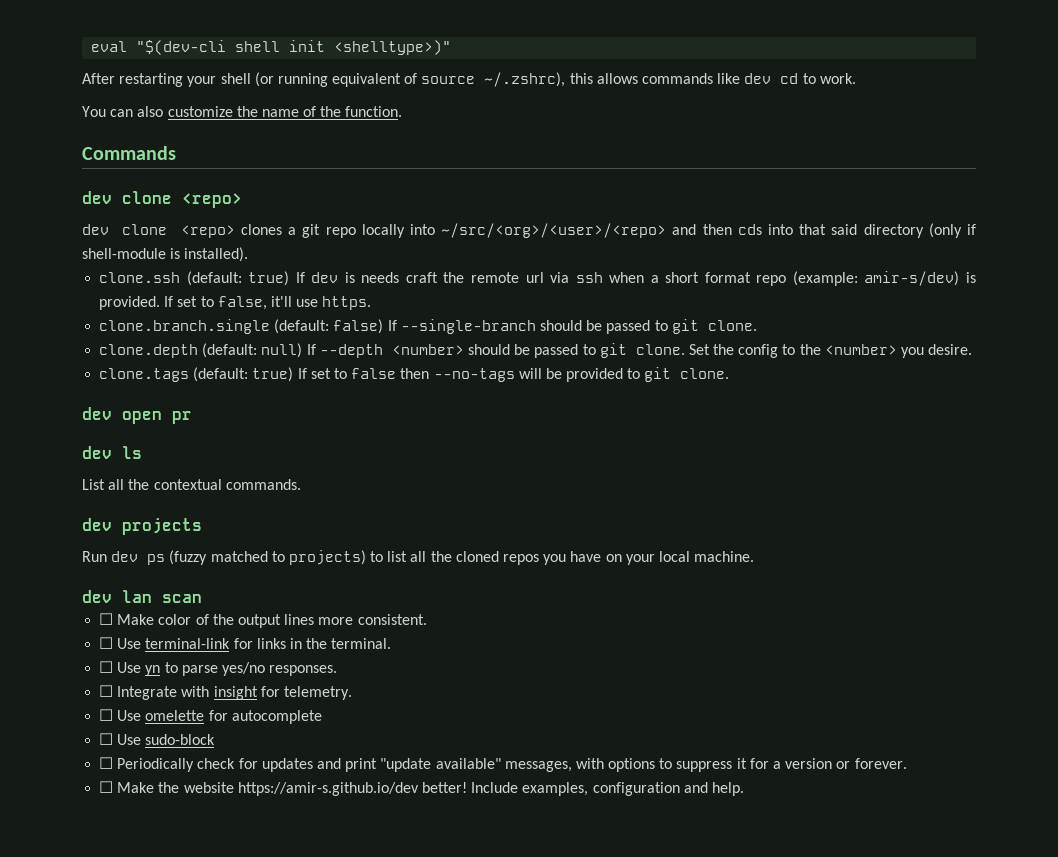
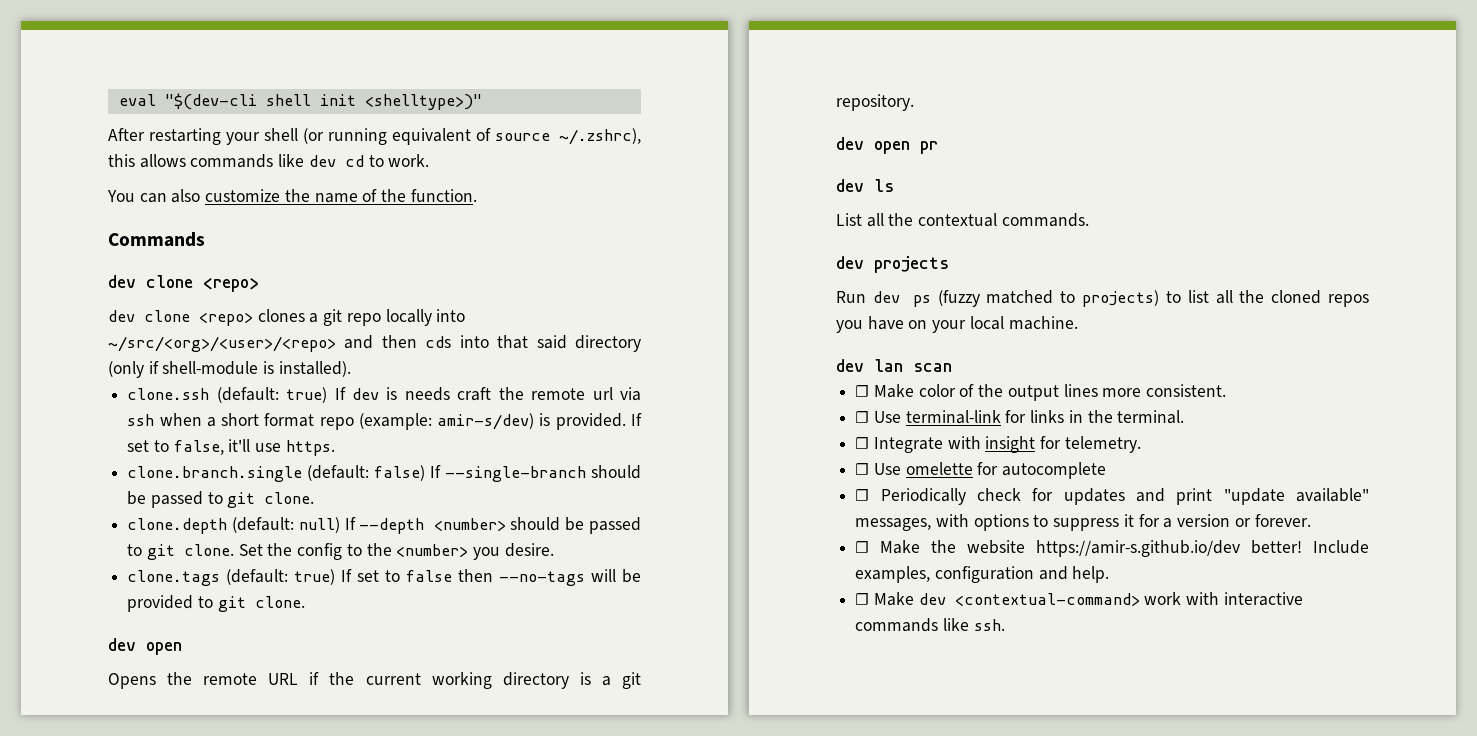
(162, 417) none -> [108,672,641,689] [836,94,914,111] [836,137,910,154] // Opens the remote URL if the current working directory is a git repository. // dev open
[99,661,338,676] // ☐ Use yn to parse yes/no responses. -> (1185, 417) none
[99,733,216,745] // ☐ Use sudo-block -> (1107, 470) none
(744, 789) none -> [855,592,1303,606] [855,618,1005,632] // ☐ Make dev <contextual-command> work with interactive commands like ssh.

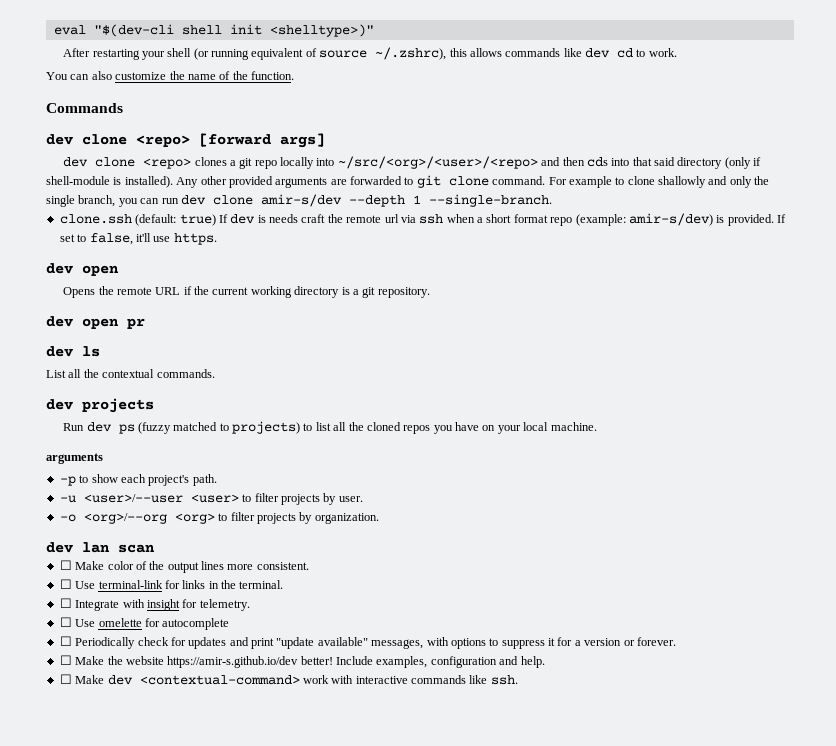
(259, 285) none -> [199,133,325,148] [forward args]
(351, 369) none -> [176,175,770,188] [46,194,552,207] Any other provided arguments are forwarded to git clone command. For example to clone shallowly and only the single branch, you can run dev clone amir-s/dev --depth 1 --single-branch.
[127,465,641,482] [127,491,315,508] [127,517,641,534] [127,543,554,560] [127,569,642,586] [127,595,305,612] // clone.branch.single (default: false) If --single-branch should be passed to git clone. // clone.depth (default: null) If --depth <number> should be passed to git clone. Set the config to the <number> you desire. // clone.tags (default: true) If set to false then --no-tags will be provided to git clone. -> (217, 239) none
(1078, 323) none -> [46,453,103,464] [59,474,217,486] [59,493,363,505] [59,512,379,524] // arguments // -p to show each project's path. // -u <user>/--user <user> to filter projects by user. // -o <org>/--org <org> to filter projects by organization.

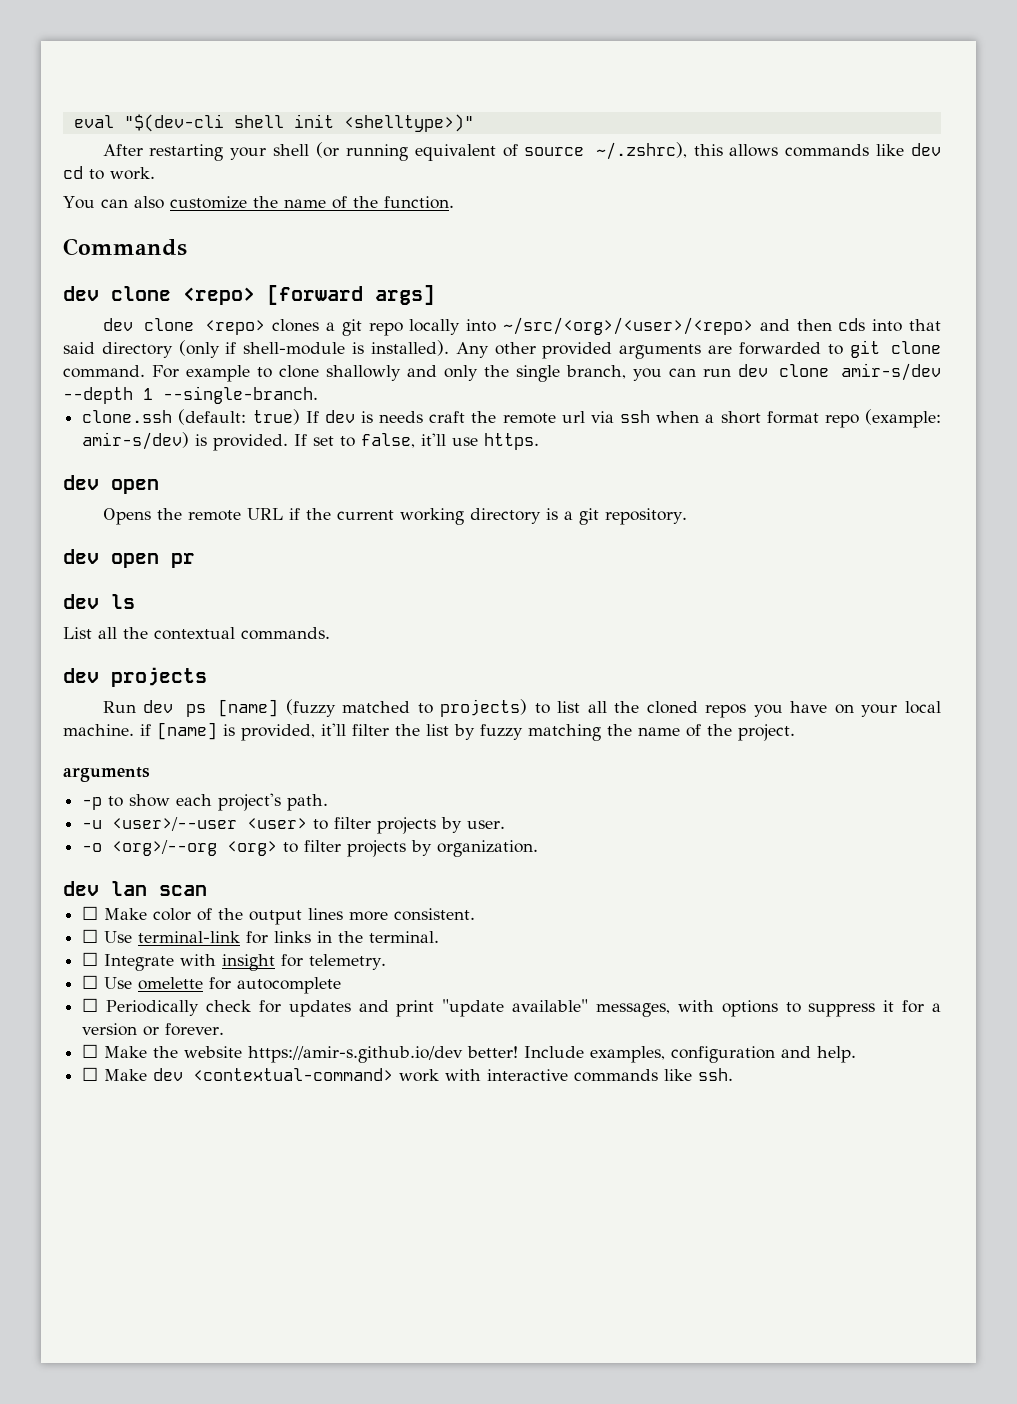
(135, 429) none -> [218,699,279,717] [name]
(597, 426) none -> [140,722,795,741] if [name] is provided, it'll filter the list by fuzzy matching the name of the project.

